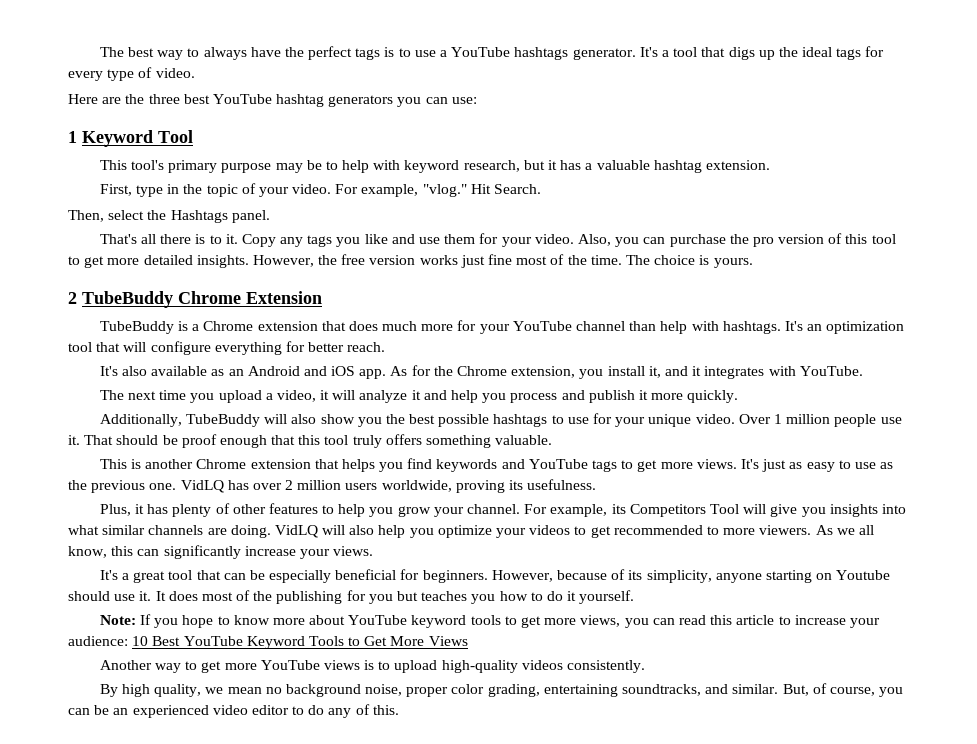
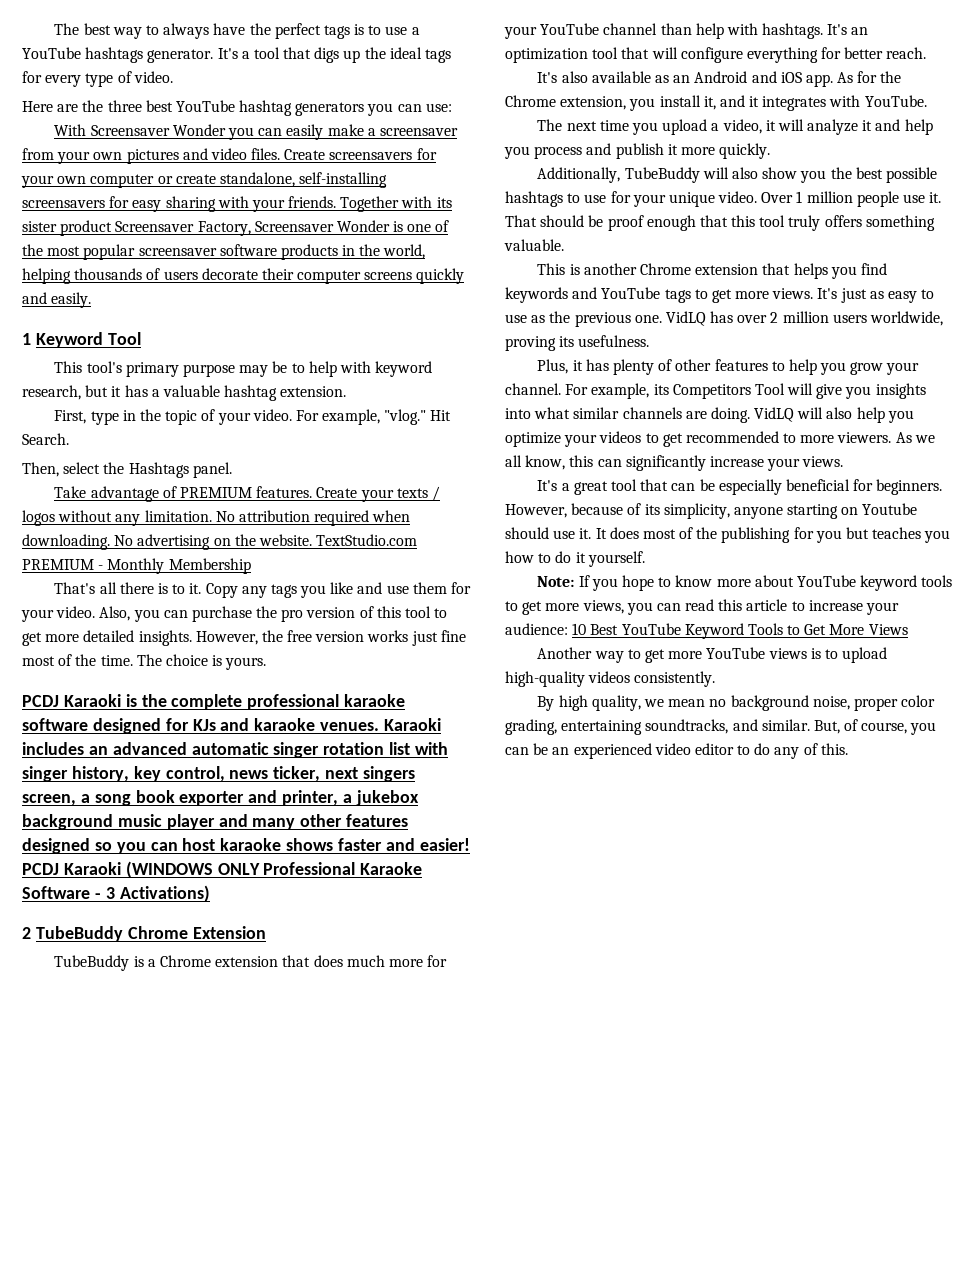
(477, 100) none -> [54,124,458,140] [22,148,437,164] [21,172,388,188] [22,196,452,212] [22,220,450,236] [22,244,426,260] [22,268,465,284] [22,292,92,308] // With Screensaver Wonder you can easily make a screensaver from your own pictures and video files. Create screensavers for your own computer or create standalone, self-installing screensavers for easy sharing with your friends. Together with its sister product Screensaver Factory, Screensaver Wonder is one of the most popular screensaver software products in the world, helping thousands of users decorate their computer screens quickly and easily.
(270, 216) none -> [54,486,440,502] [22,510,411,526] [22,534,418,550] [22,558,251,574] // Take advantage of PREMIUM features. Create your texts / logos without any limitation. No attribution required when downloading. No advertising on the website. TextStudio.com PREMIUM - Monthly Membership
(753, 263) none -> [22,694,406,710] [22,718,442,734] [22,742,449,758] [22,766,416,782] [22,790,419,806] [22,814,409,830] [22,838,470,854] [22,861,423,878] [22,885,210,902] // PCDJ Karaoki is the complete professional karaoke software designed for KJs and karaoke venues. Karaoki includes an advanced automatic singer rotation list with singer history, key control, news ticker, next singers screen, a song book exporter and printer, a jukebox background music player and many other features designed so you can host karaoke shows faster and easier! PCDJ Karaoki (WINDOWS ONLY Professional Karaoke Software - 3 Activations)

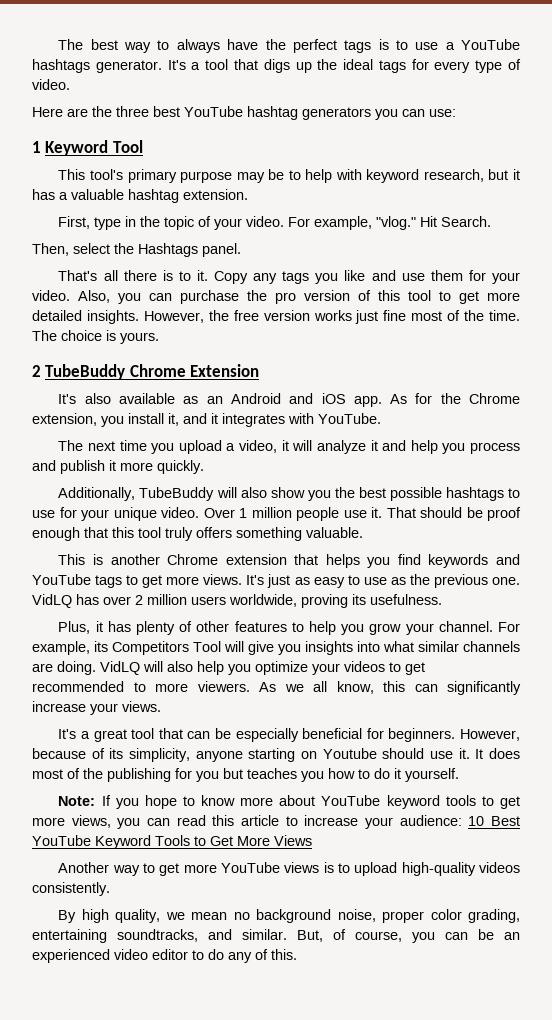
[54,124,458,140] [22,148,437,164] [21,172,388,188] [22,196,452,212] [22,220,450,236] [22,244,426,260] [22,268,465,284] [22,292,92,308] // With Screensaver Wonder you can easily make a screensaver from your own pictures and video files. Create screensavers for your own computer or create standalone, self-installing screensavers for easy sharing with your friends. Together with its sister product Screensaver Factory, Screensaver Wonder is one of the most popular screensaver software products in the world, helping thousands of users decorate their computer screens quickly and easily. -> (456, 113) none
[54,486,440,502] [22,510,411,526] [22,534,418,550] [22,558,251,574] // Take advantage of PREMIUM features. Create your texts / logos without any limitation. No attribution required when downloading. No advertising on the website. TextStudio.com PREMIUM - Monthly Membership -> (241, 250) none
[22,694,406,710] [22,718,442,734] [22,742,449,758] [22,766,416,782] [22,790,419,806] [22,814,409,830] [22,838,470,854] [22,861,423,878] [22,885,210,902] [22,926,266,942] [54,955,448,971] [504,23,869,39] [505,47,927,63] PCDJ Karaoki is the complete professional karaoke software designed for KJs and karaoke venues. Karaoki includes an advanced automatic singer rotation list with singer history, key control, news ticker, next singers screen, a song book exporter and printer, a jukebox background music player and many other features designed so you can host karaoke shows faster and easier! PCDJ Karaoki (WINDOWS ONLY Professional Karaoke Software - 3 Activations) // 2 TubeBuddy Chrome Extension // TubeBuddy is a Chrome extension that does much more for your YouTube channel than help with hashtags. It's an optimization tool that will configure everything for better reach. -> [32,364,260,380] 2 TubeBuddy Chrome Extension

